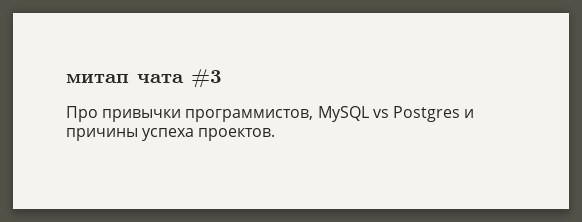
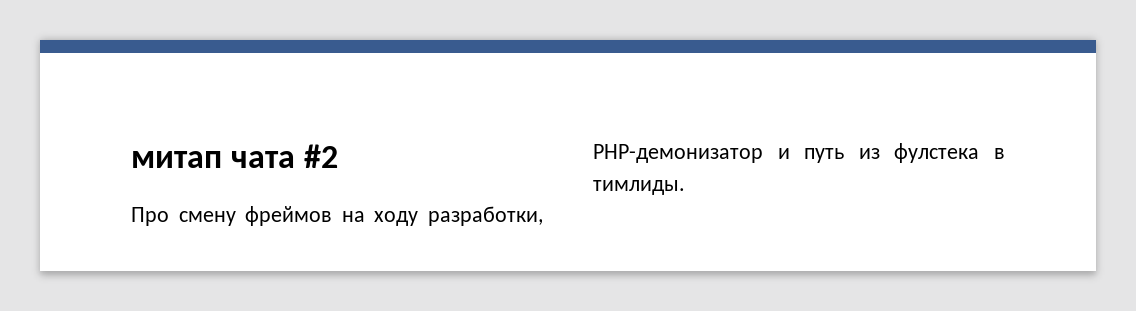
[191,69,222,88] #3 -> [304,144,339,168] #2
[102,106,475,122] [66,128,276,141] привычки программистов, MySQL vs Postgres и причины успеха проектов. -> [178,206,543,226] [593,143,1005,163] [593,180,685,195] смену фреймов на ходу разработки, PHP-демонизатор и путь из фулстека в тимлиды.

